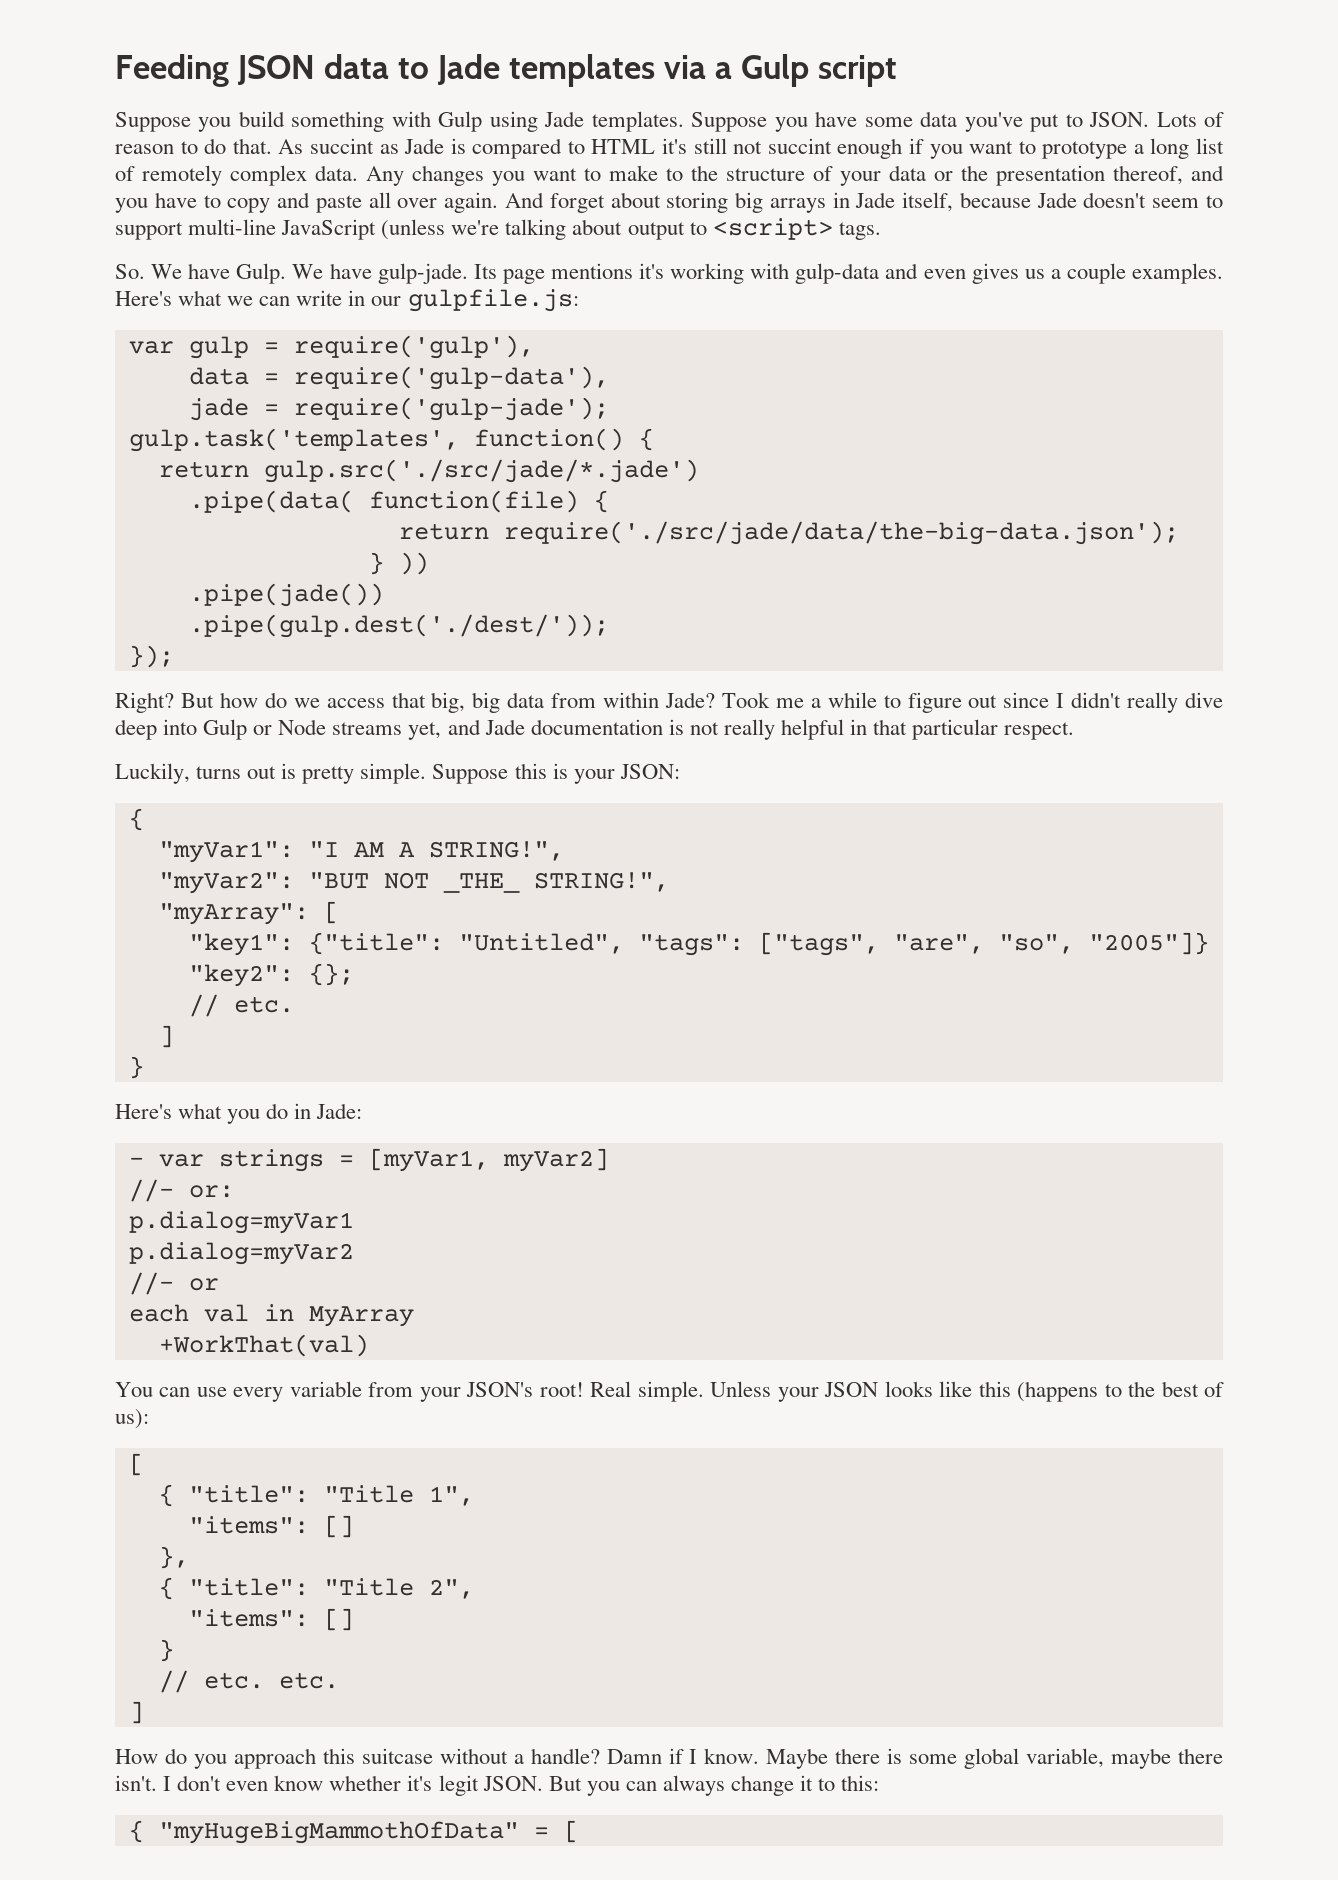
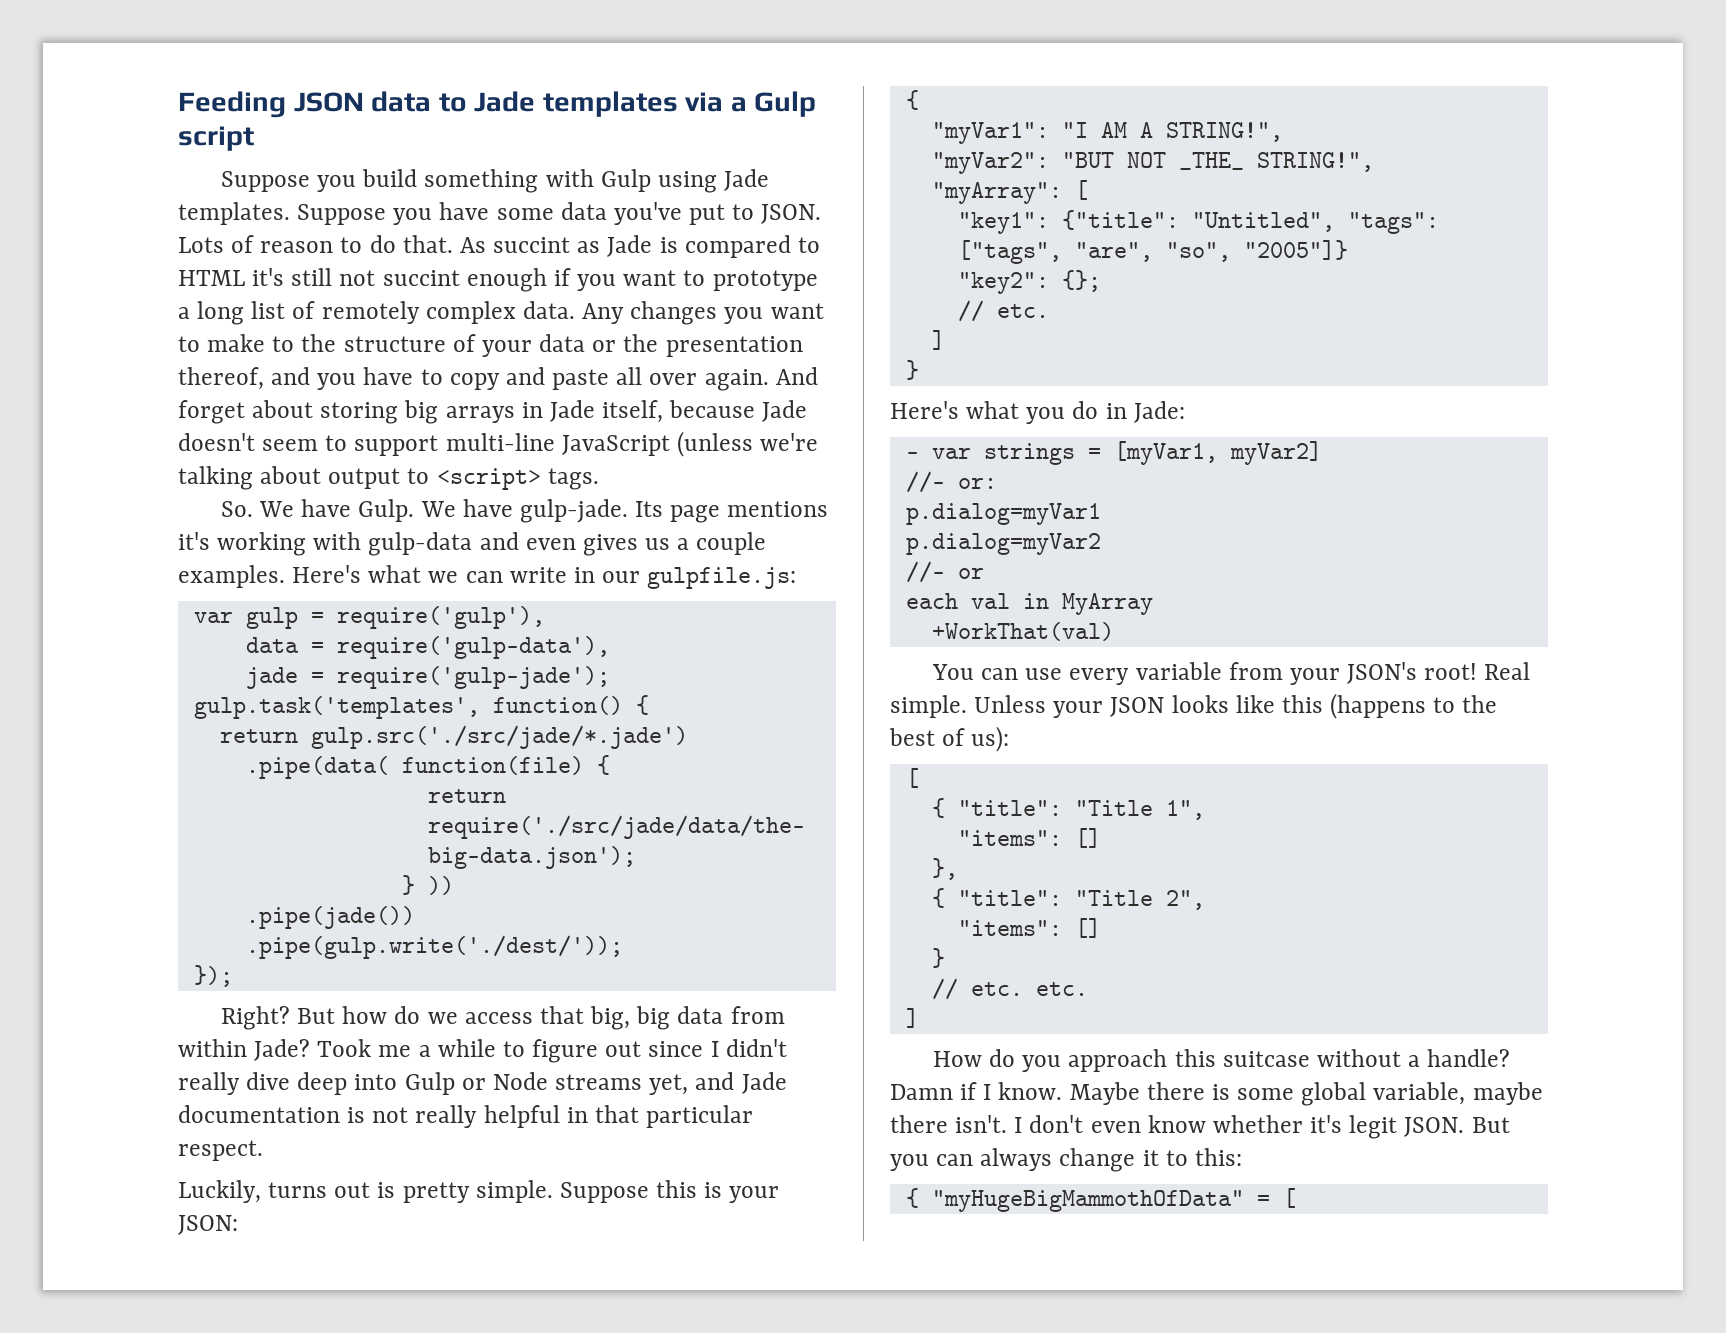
[188,614,609,638] .pipe(gulp.dest('./dest/')); -> [245,935,623,959] .pipe(gulp.write('./dest/'));

